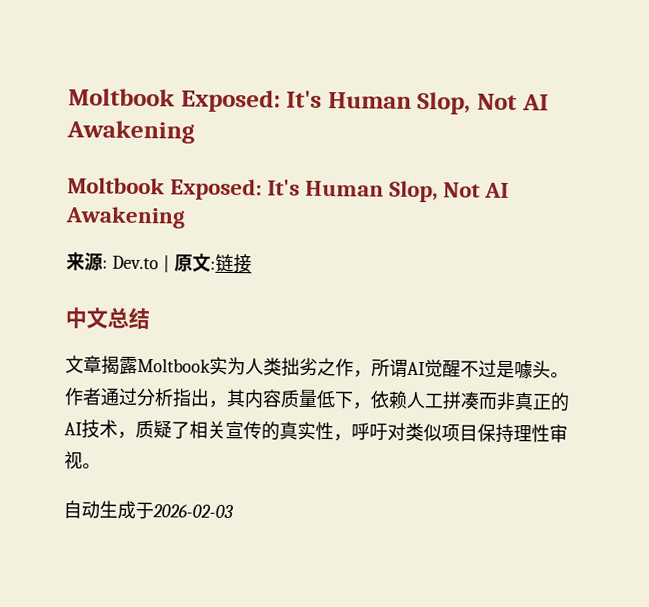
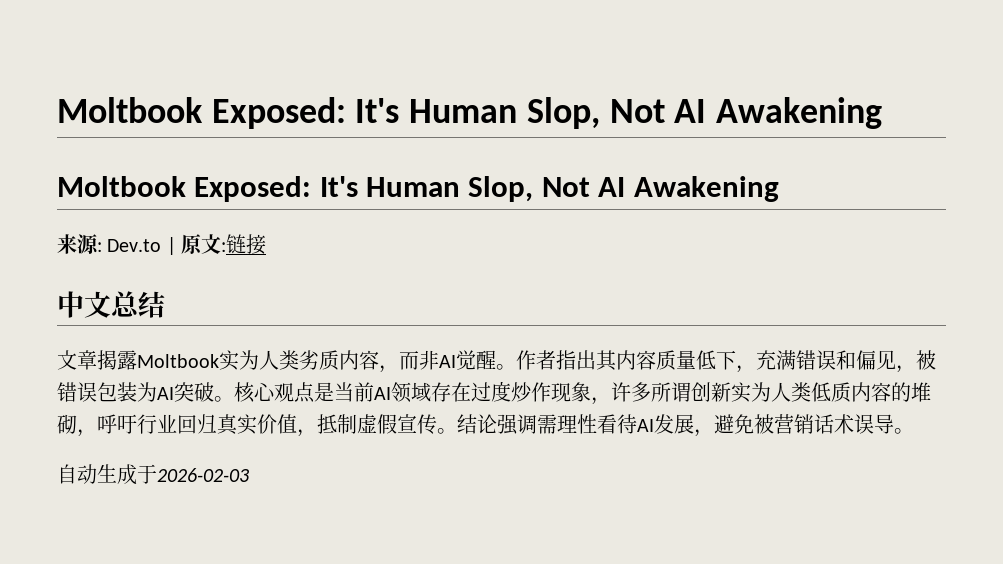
[281,357,569,379] [64,387,570,412] [64,419,568,444] [64,451,83,470] 拙劣之作，所谓AI觉醒不过是噱头。作者通过分析指出，其内容质量低下，依赖人工拼凑而非真正的AI技术，质疑了相关宣传的真实性，呼吁对类似项目保持理性审视 -> [299,350,936,373] [57,381,931,405] [57,414,894,437] 劣质内容，而非AI觉醒。作者指出其内容质量低下，充满错误和偏见，被错误包装为AI突破。核心观点是当前AI领域存在过度炒作现象，许多所谓创新实为人类低质内容的堆砌，呼吁行业回归真实价值，抵制虚假宣传。结论强调需理性看待AI发展，避免被营销话术误导

